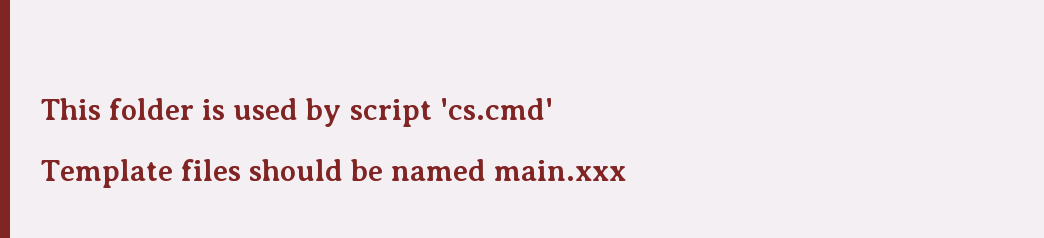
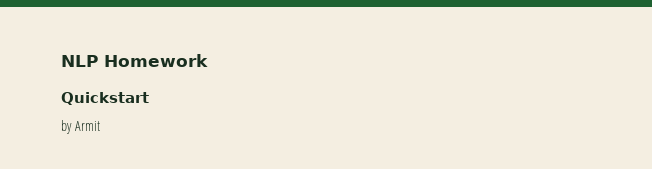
[41,98,553,127] [41,159,627,188] This folder is used by script 'cs.cmd' // Template files should be named main.xxx -> [61,54,208,67] [61,92,149,105] [61,120,100,134] NLP Homework // Quickstart // by Armit

